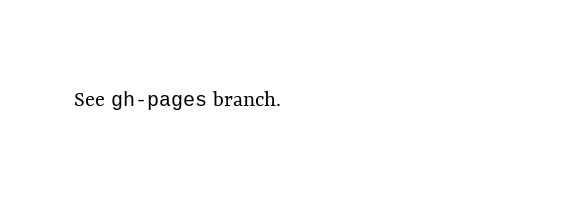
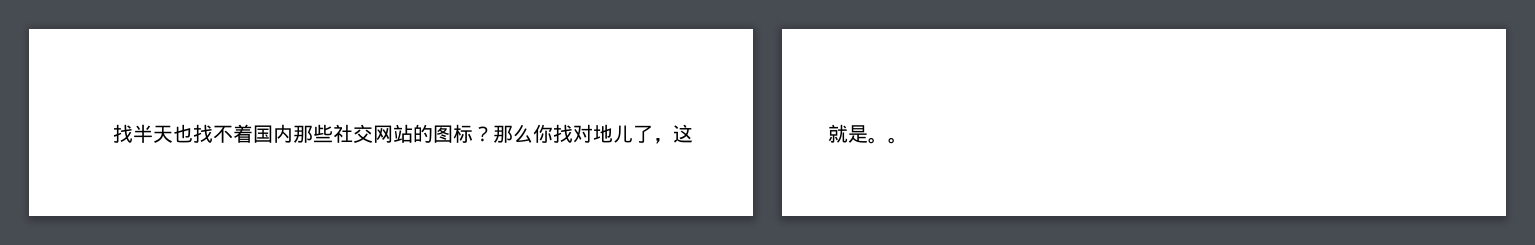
[74,91,282,110] See gh-pages branch. -> [112,124,908,144] 找半天也找不着国内那些社交网站的图标？那么你找对地儿了，这就是。。

